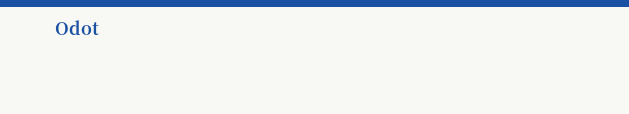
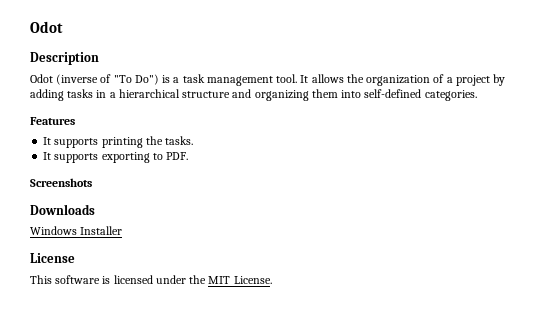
[55,20,99,35] Odot -> [30,21,63,33] [30,52,99,65] [30,74,506,86] [30,89,477,101] [30,117,75,125] [43,136,194,148] [43,152,189,163] [30,178,92,187] [30,204,95,215] [30,226,123,235] [30,253,75,263] [30,275,272,284] Odot // Description // Odot (inverse of "To Do") is a task management tool. It allows the organization of a project by adding tasks in a hierarchical structure and organizing them into self-defined categories. // Features // It supports printing the tasks. // It supports exporting to PDF. // Screenshots // Downloads // Windows Installer // License // This software is licensed under the MIT License.

